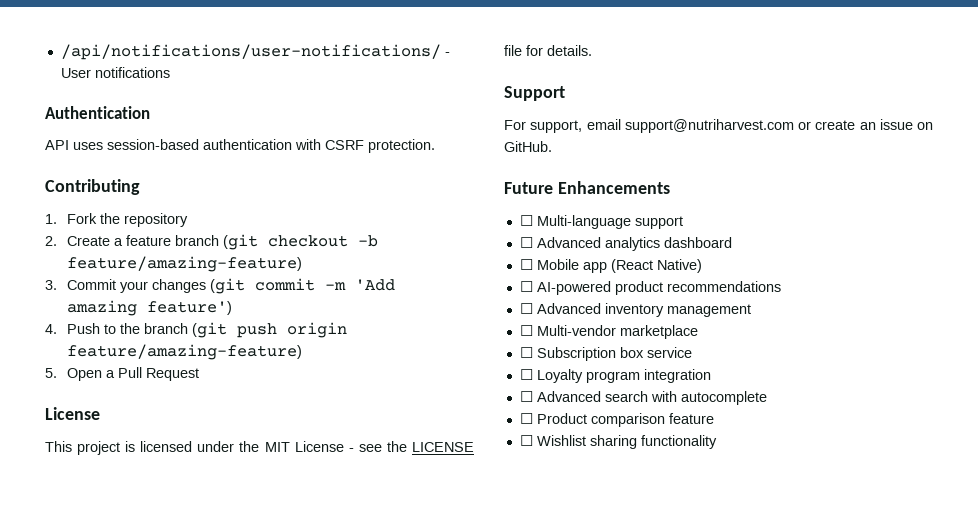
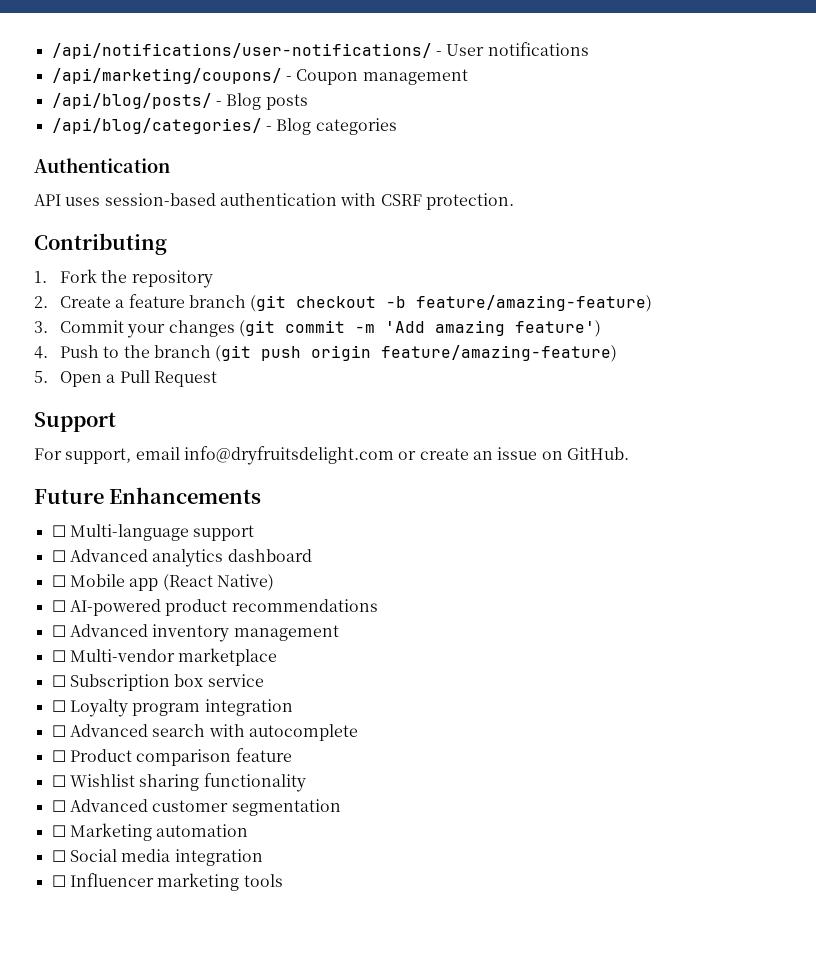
(170, 72) none -> [51,68,468,85] [51,93,308,110] [51,118,397,135] // /api/marketing/coupons/ - Coupon management // /api/blog/posts/ - Blog posts // /api/blog/categories/ - Blog categories
[45,407,100,420] [45,441,474,455] [504,45,592,56] // License // This project is licensed under the MIT License - see the LICENSE file for details. -> (217, 379) none
[624,119,794,133] support@nutriharvest.com -> [183,446,394,465] info@dryfruitsdelight.com
(717, 442) none -> [51,799,341,816] [51,823,249,841] [51,849,263,866] [51,873,283,891] // ☐ Advanced customer segmentation // ☐ Marketing automation // ☐ Social media integration // ☐ Influencer marketing tools

